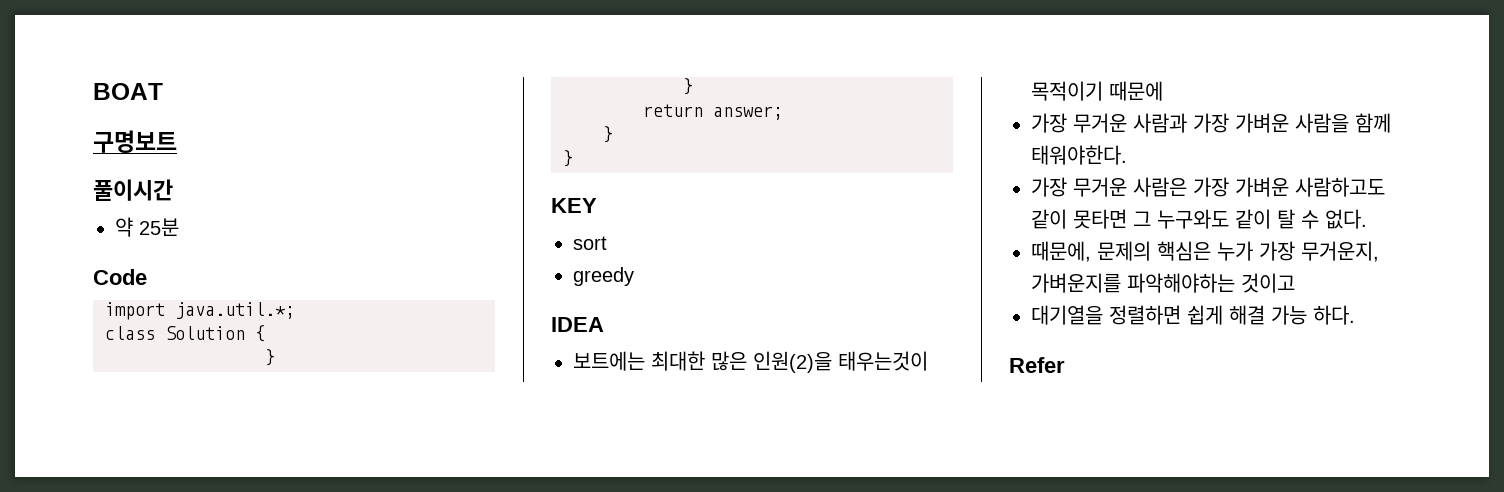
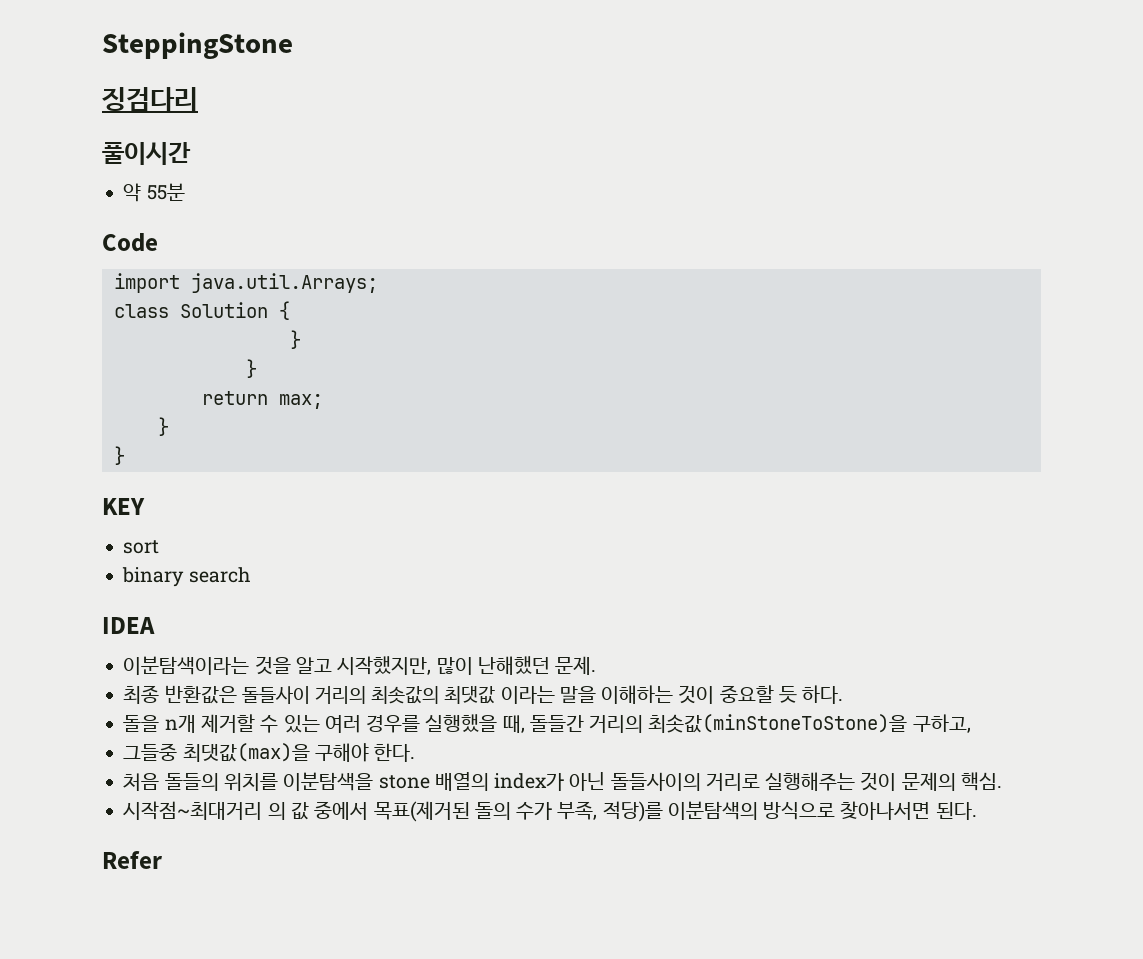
[93,83,163,100] [93,130,177,153] BOAT // 구명보트 -> [102,32,293,59] [102,87,198,112] SteppingStone // 징검다리
[139,218,179,236] 25분 -> [146,183,185,201] 55분
[175,302,295,319] java.util.*; -> [190,273,378,293] java.util.Arrays;
[713,106,783,120] answer; -> [278,394,323,409] max;
[573,267,634,286] greedy -> [122,567,251,587] binary search
[573,351,928,373] [1031,81,1163,101] [1031,113,1391,133] [1031,145,1127,165] [1031,177,1385,197] [1031,209,1367,229] [1031,241,1379,262] [1031,273,1295,293] [1031,305,1355,325] 보트에는 최대한 많은 인원(2)을 태우는것이 목적이기 때문에 // 가장 무거운 사람과 가장 가벼운 사람을 함께 태워야한다. // 가장 무거운 사람은 가장 가벼운 사람하고도 같이 못타면 그 누구와도 같이 탈 수 없다. // 때문에, 문제의 핵심은 누가 가장 무거운지, 가벼운지를 파악해야하는 것이고 // 대기열을 정렬하면 쉽게 해결 가능 하다. -> [123,656,597,675] [123,685,844,704] [123,714,971,733] [123,743,416,762] [123,772,1002,791] [123,801,977,822] 이분탐색이라는 것을 알고 시작했지만, 많이 난해했던 문제. // 최종 반환값은 돌들사이 거리의 최솟값의 최댓값 이라는 말을 이해하는 것이 중요할 듯 하다. // 돌을 n개 제거할 수 있는 여러 경우를 실행했을 때, 돌들간 거리의 최솟값(minStoneToStone)을 구하고, // 그들중 최댓값(max)을 구해야 한다. // 처음 돌들의 위치를 이분탐색을 stone 배열의 index가 아닌 돌들사이의 거리로 실행해주는 것이 문제의 핵심. // 시작점~최대거리 의 값 중에서 목표(제거된 돌의 수가 부족, 적당)를 이분탐색의 방식으로 찾아나서면 된다.

